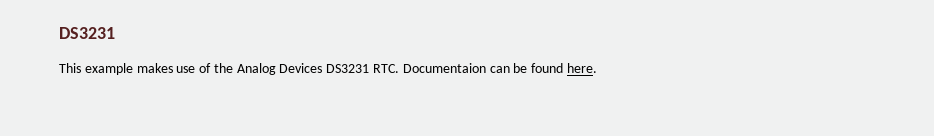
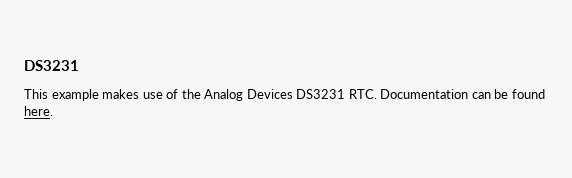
[402,63,486,73] Documentaion -> [380,89,469,99] Documentation

